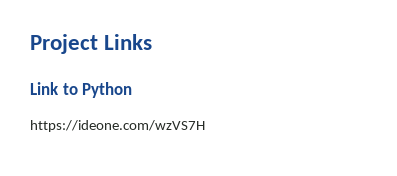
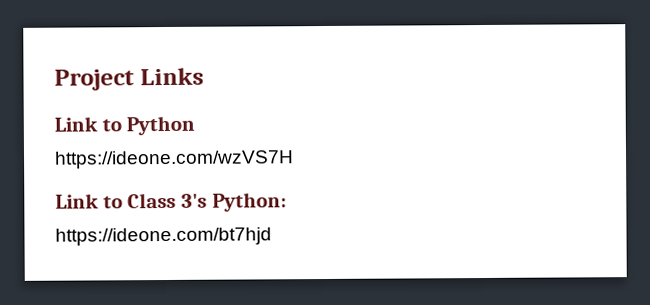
(205, 126) none -> [55,192,287,212] [55,227,272,246] // Link to Class 3's Python: // https://ideone.com/bt7hjd

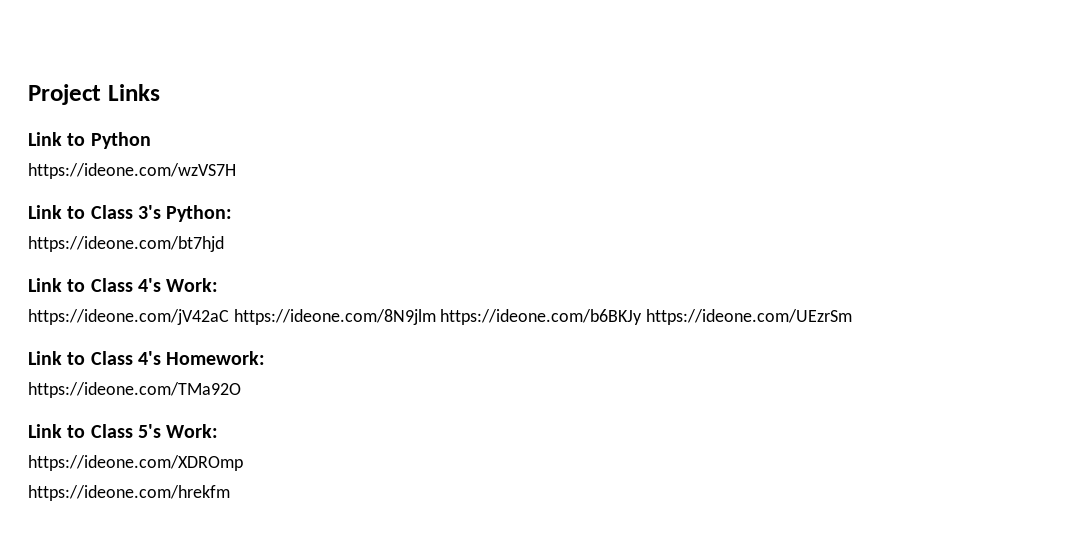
(272, 236) none -> [28,278,219,292] [28,309,853,325] [28,351,266,365] [28,382,241,398] [28,424,219,438] [28,455,243,471] [28,485,230,501] // Link to Class 4's Work: // https://ideone.com/jV42aC https://ideone.com/8N9jlm https://ideone.com/b6BKJy https://ideone.com/UEzrSm // Link to Class 4's Homework: // https://ideone.com/TMa92O // Link to Class 5's Work: // https://ideone.com/XDROmp // https://ideone.com/hrekfm

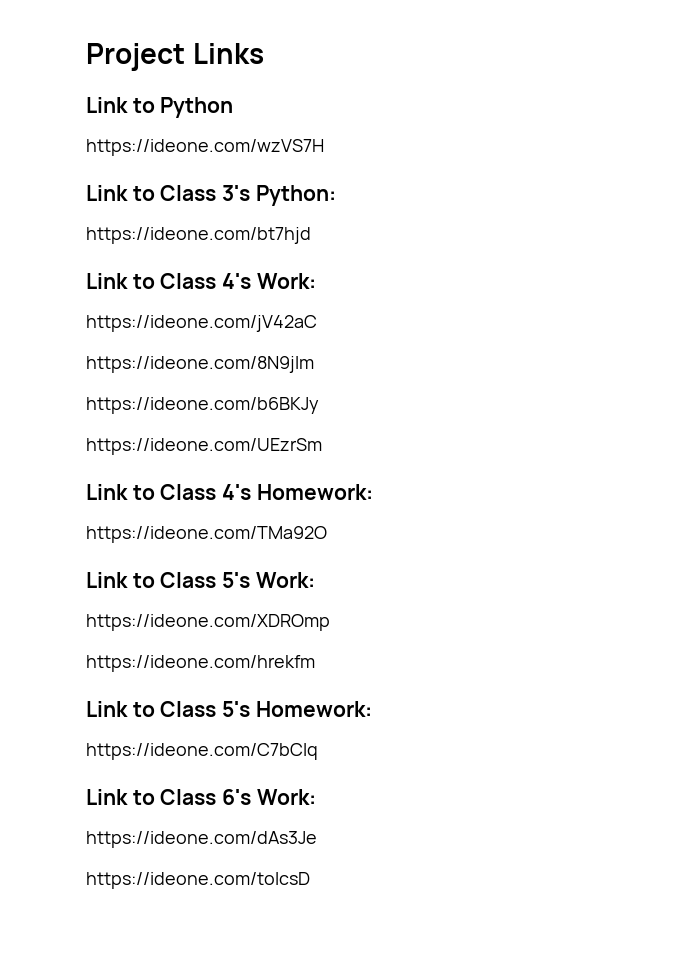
(229, 317) none -> (317, 323) //
(436, 317) none -> (314, 364) //
(643, 317) none -> (319, 405) //
(230, 493) none -> [86,701,372,717] [86,743,318,760] [86,789,316,805] [86,831,317,848] [86,872,310,889] // Link to Class 5's Homework: // https://ideone.com/C7bClq // Link to Class 6's Work: // https://ideone.com/dAs3Je // https://ideone.com/tolcsD

